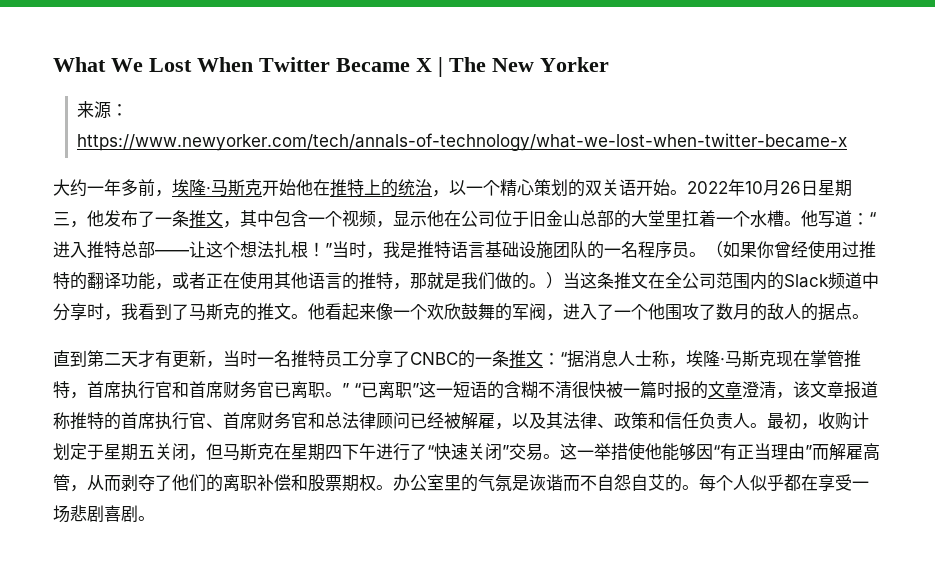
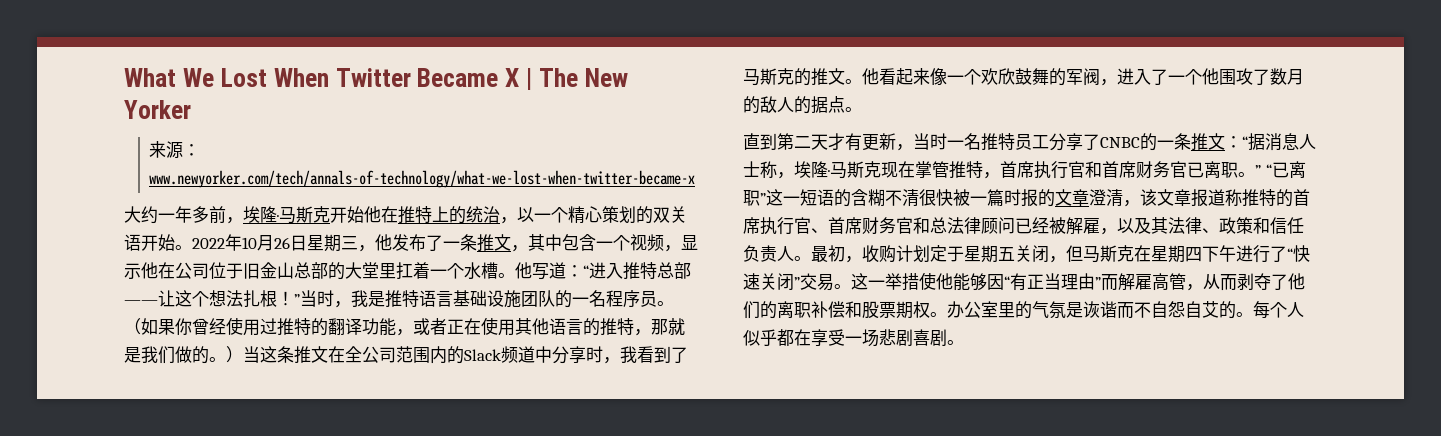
[77,133,848,151] https://www.newyorker.com/tech/annals-of-technology/what-we-lost-when-twitter-became-x -> [149,170,696,188] www.newyorker.com/tech/annals-of-technology/what-we-lost-when-twitter-became-x

